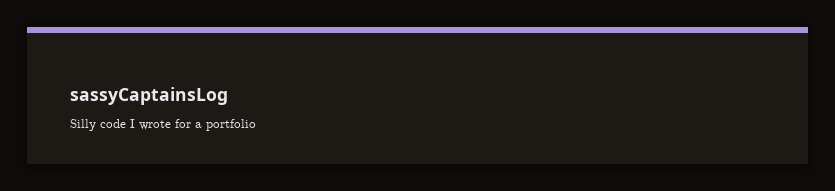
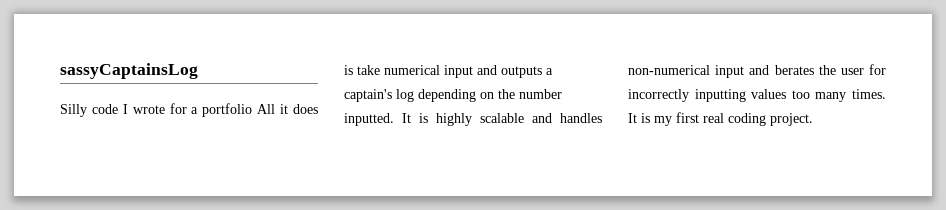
(256, 125) none -> [257,104,318,114] [344,65,553,78] [344,89,562,102] [344,113,602,126] [628,64,886,78] [628,89,886,102] [628,112,813,126] All it does is take numerical input and outputs a captain's log depending on the number inputted. It is highly scalable and handles non-numerical input and berates the user for incorrectly inputting values too many times. It is my first real coding project.

